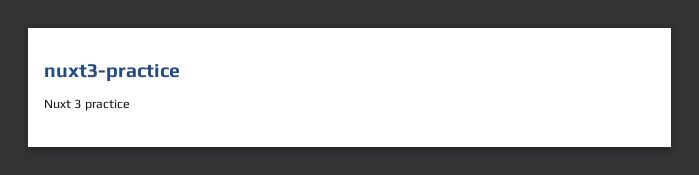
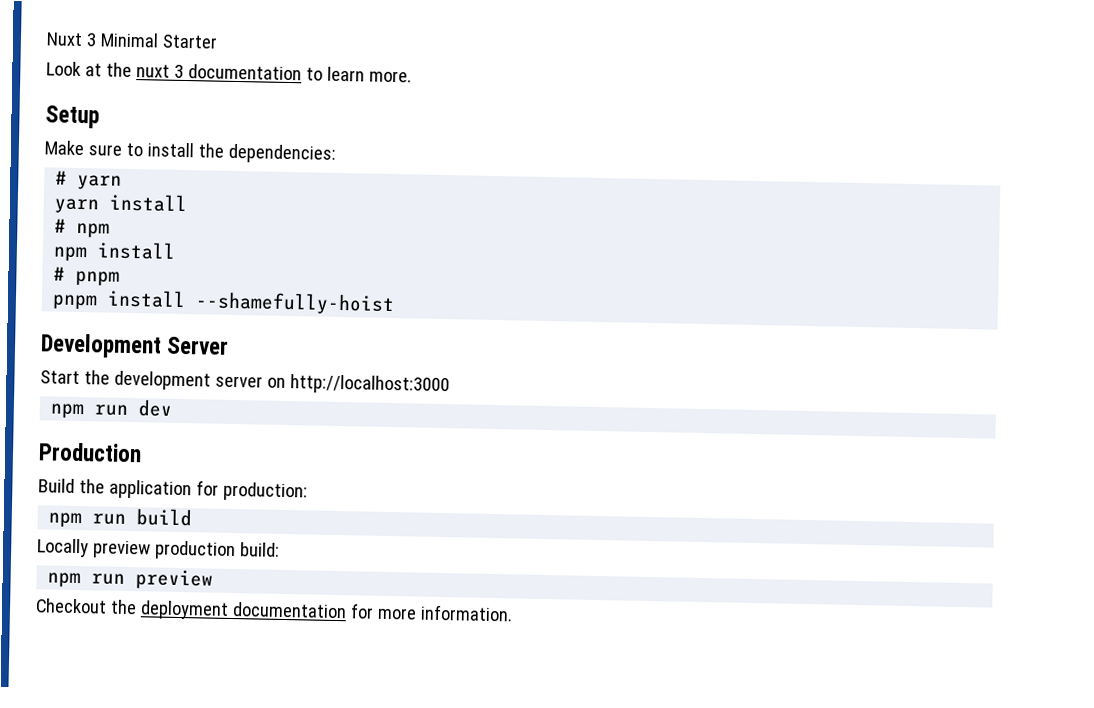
[44,64,180,82] nuxt3-practice // -> (46, 39) none
[84,99,130,111] practice -> [99,32,218,49] [46,61,412,83] [45,105,100,129] [44,140,336,164] [55,170,123,190] [54,193,188,214] [54,218,111,238] [53,241,177,262] [53,266,121,286] [52,289,396,316] [40,333,230,359] [40,370,450,396] [50,399,174,419] [38,442,142,463] [38,478,308,502] [48,508,193,528] [37,538,280,561] [47,569,214,590] [35,598,513,622] Minimal Starter // Look at the nuxt 3 documentation to learn more. // Setup // Make sure to install the dependencies: // # yarn // yarn install // # npm // npm install // # pnpm // pnpm install --shamefully-hoist // Development Server // Start the development server on http://localhost:3000 // npm run dev // Production // Build the application for production: // npm run build // Locally preview production build: // npm run preview // Checkout the deployment documentation for more information.

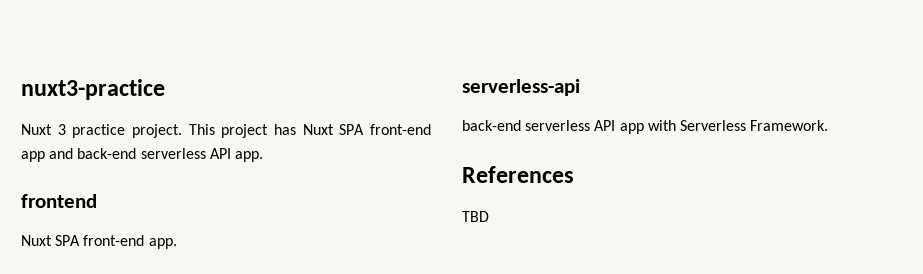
(46, 39) none -> [21,79,165,100] nuxt3-practice //
[99,32,218,49] [46,61,412,83] [45,105,100,129] [44,140,336,164] [55,170,123,190] [54,193,188,214] [54,218,111,238] [53,241,177,262] [53,266,121,286] [52,289,396,316] [40,333,230,359] [40,370,450,396] [50,399,174,419] [38,442,142,463] [38,478,308,502] [48,508,193,528] [37,538,280,561] [47,569,214,590] [35,598,513,622] Minimal Starter // Look at the nuxt 3 documentation to learn more. // Setup // Make sure to install the dependencies: // # yarn // yarn install // # npm // npm install // # pnpm // pnpm install --shamefully-hoist // Development Server // Start the development server on http://localhost:3000 // npm run dev // Production // Build the application for production: // npm run build // Locally preview production build: // npm run preview // Checkout the deployment documentation for more information. -> [72,124,432,138] [21,148,263,162] [21,194,97,208] [21,235,177,249] [462,79,580,96] [462,120,829,134] [462,166,574,183] [462,211,489,222] practice project. This project has Nuxt SPA front-end app and back-end serverless API app. // frontend // Nuxt SPA front-end app. // serverless-api // back-end serverless API app with Serverless Framework. // References // TBD

